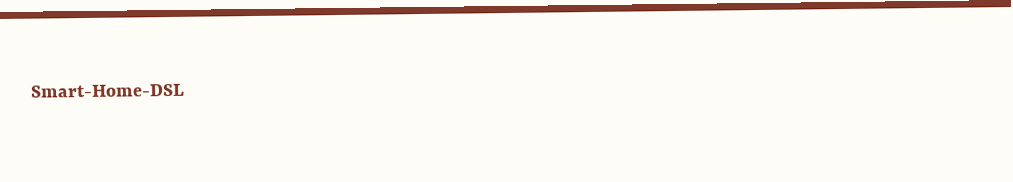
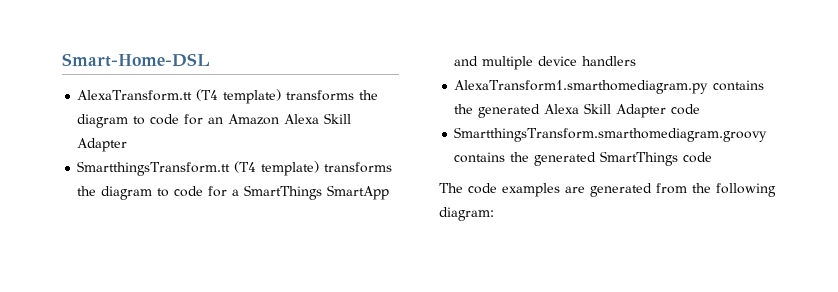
(185, 90) none -> [77,89,379,104] [77,113,352,128] [77,138,128,152] [77,161,393,176] [77,185,390,200] [454,56,637,70] [454,80,765,94] [454,103,701,118] [454,127,768,142] [454,151,713,166] [439,183,776,197] [439,207,494,221] // AlexaTransform.tt (T4 template) transforms the diagram to code for an Amazon Alexa Skill Adapter // SmartthingsTransform.tt (T4 template) transforms the diagram to code for a SmartThings SmartApp and multiple device handlers // AlexaTransform1.smarthomediagram.py contains the generated Alexa Skill Adapter code // SmartthingsTransform.smarthomediagram.groovy contains the generated SmartThings code // The code examples are generated from the following diagram:

